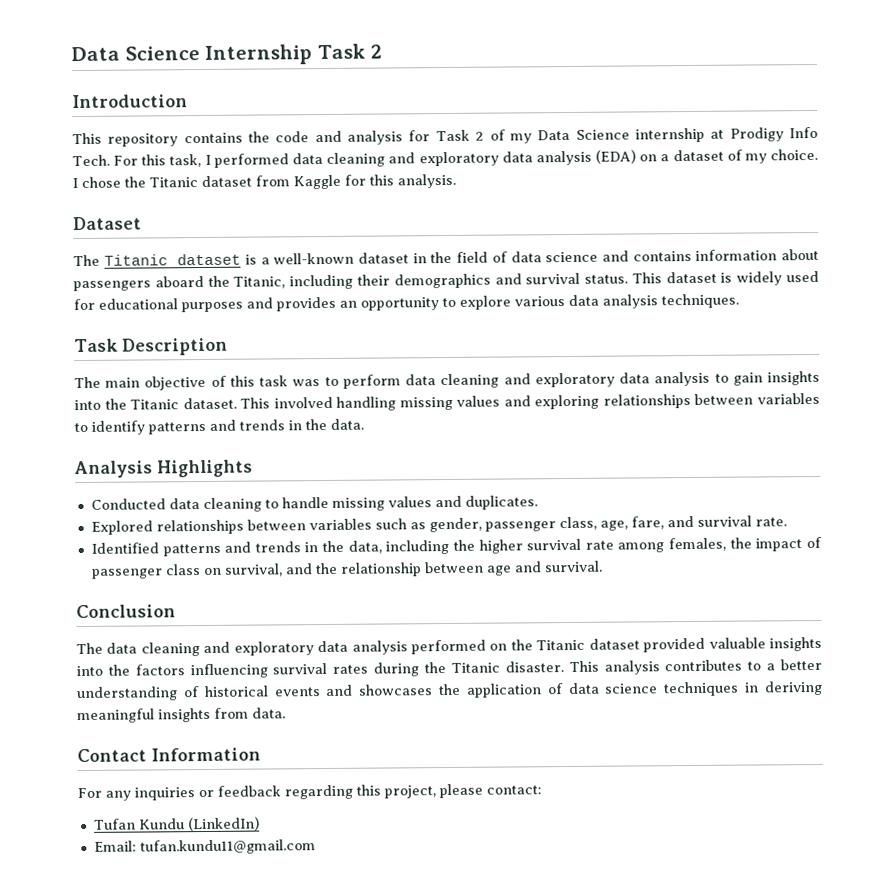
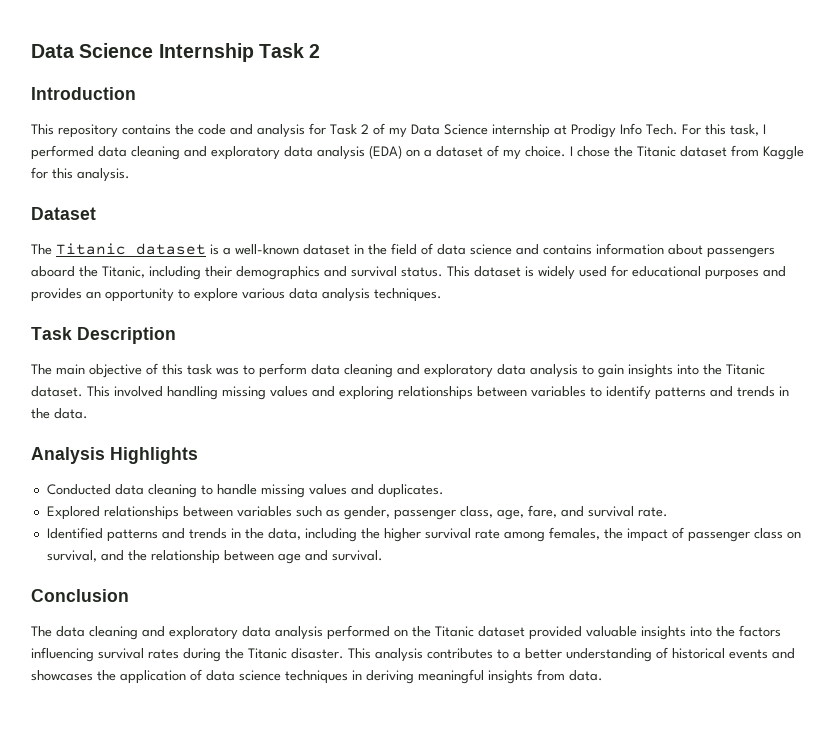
[77,747,261,763] [77,783,542,801] [93,816,260,832] [93,839,316,855] // Contact Information // For any inquiries or feedback regarding this project, please contact: // Tufan Kundu (LinkedIn) // Email: tufan.kundu11@gmail.com -> (603, 675) none

